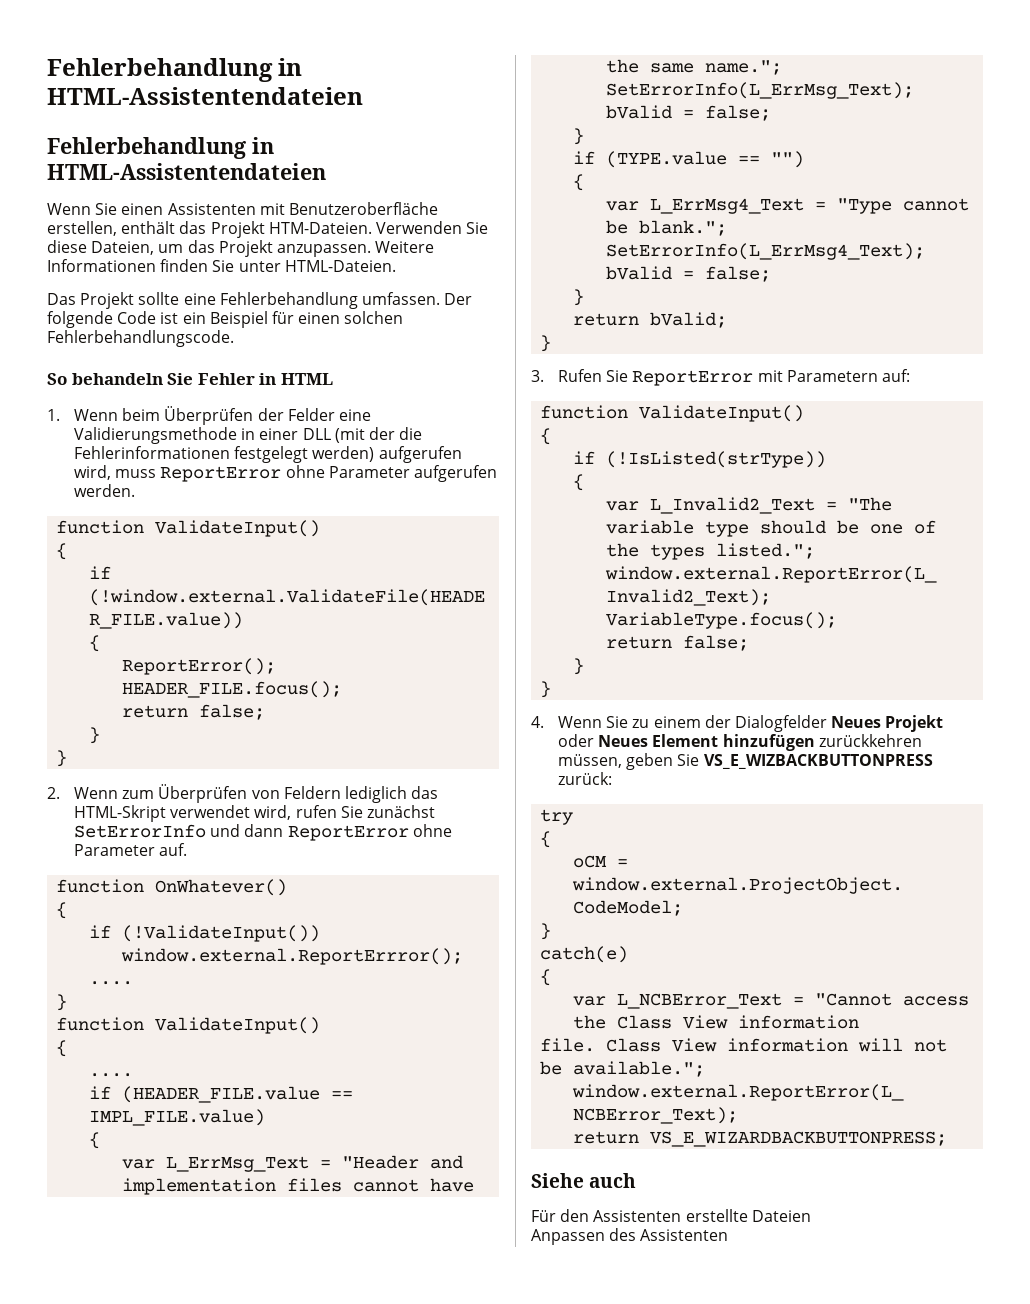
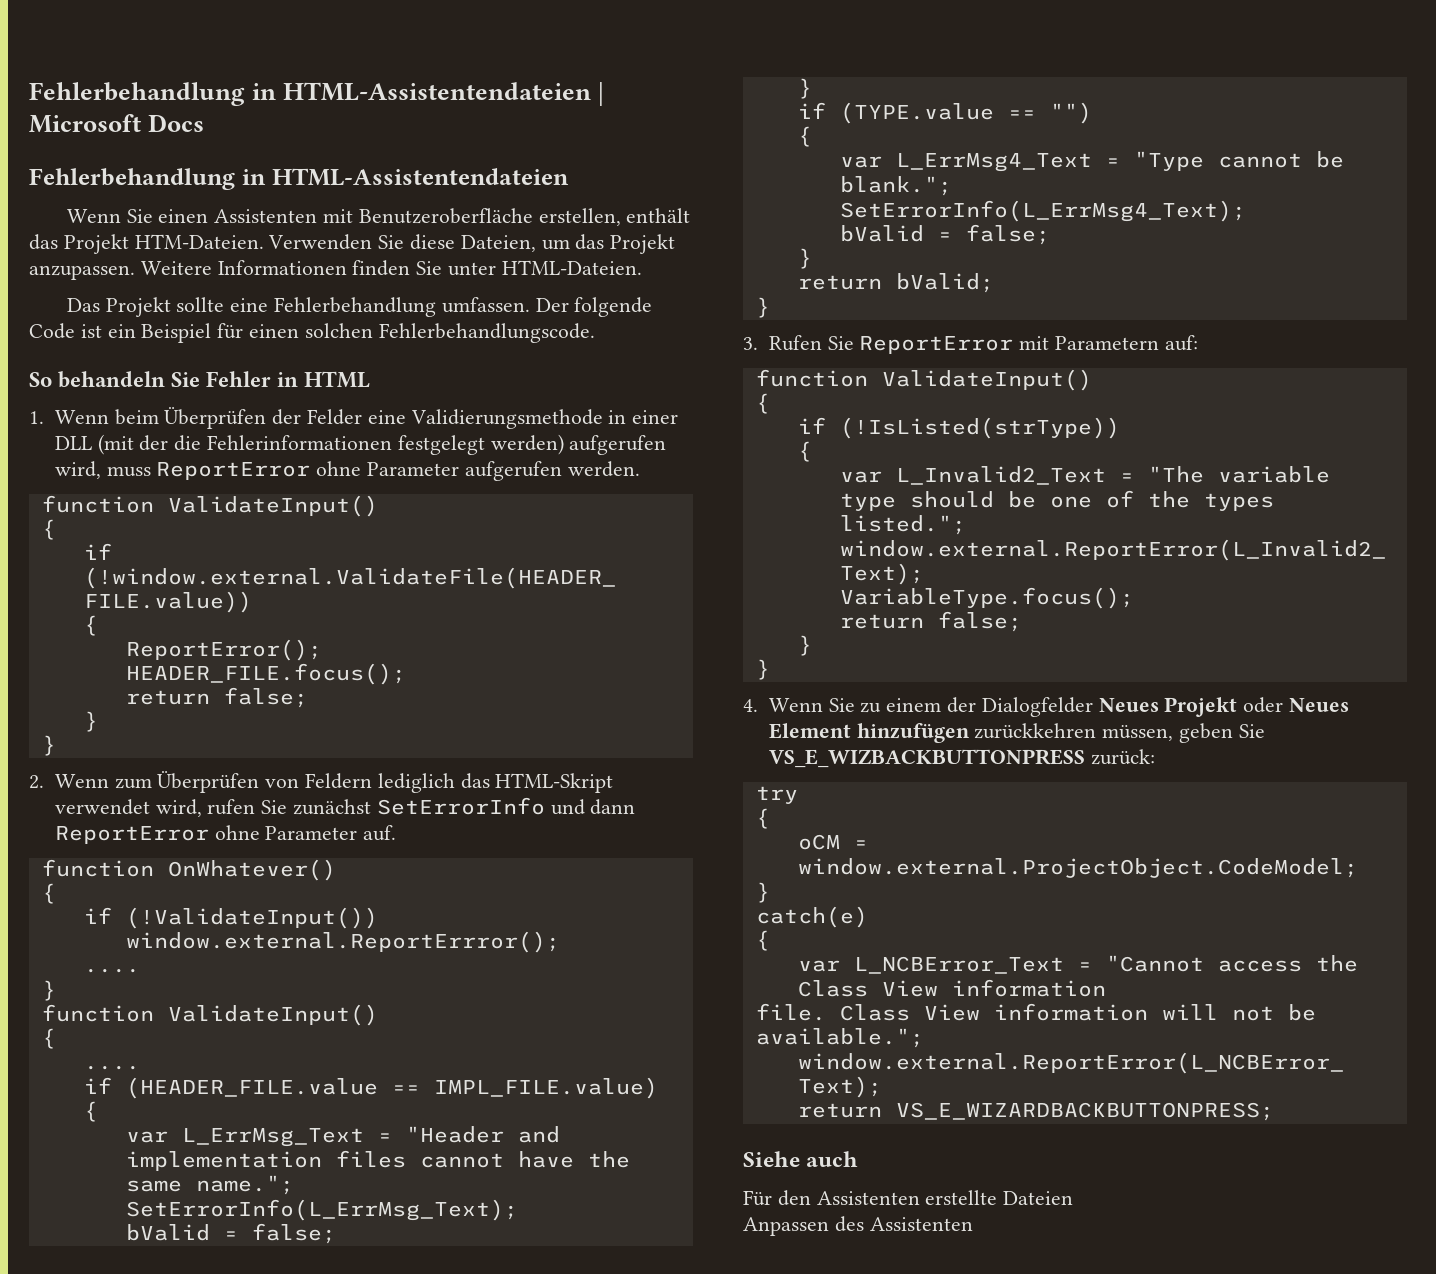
[47,58,303,82] [47,87,363,105] Fehlerbehandlung in HTML-Assistentendateien -> [29,82,605,106] [29,114,205,133] Fehlerbehandlung in HTML-Assistentendateien | Microsoft Docs

